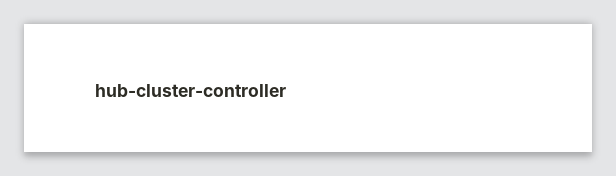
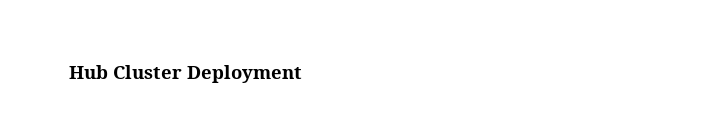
[95,84,286,97] hub-cluster-controller -> [69,65,302,83] Hub Cluster Deployment

